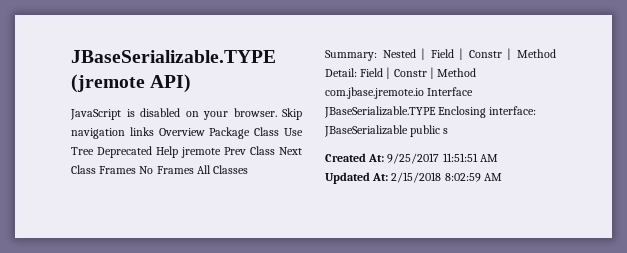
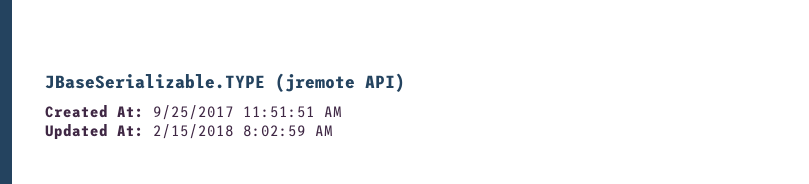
[70,108,302,120] [71,127,303,139] [71,146,302,158] [71,165,249,174] [325,48,556,61] [325,67,477,79] [325,87,474,99] [324,106,537,118] [324,125,449,137] // JavaScript is disabled on your browser. Skip navigation links Overview Package Class Use Tree Deprecated Help jremote Prev Class Next Class Frames No Frames All Classes Summary: Nested | Field | Constr | Method Detail: Field | Constr | Method com.jbase.jremote.io Interface JBaseSerializable.TYPE Enclosing interface: JBaseSerializable public s -> (405, 82) none

